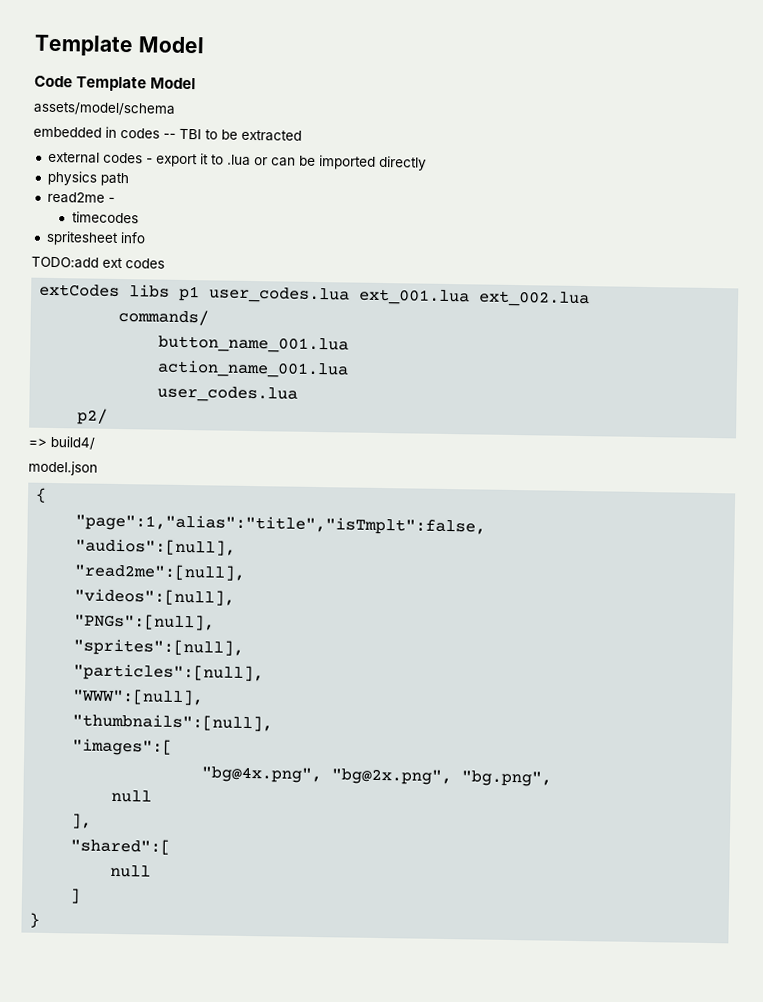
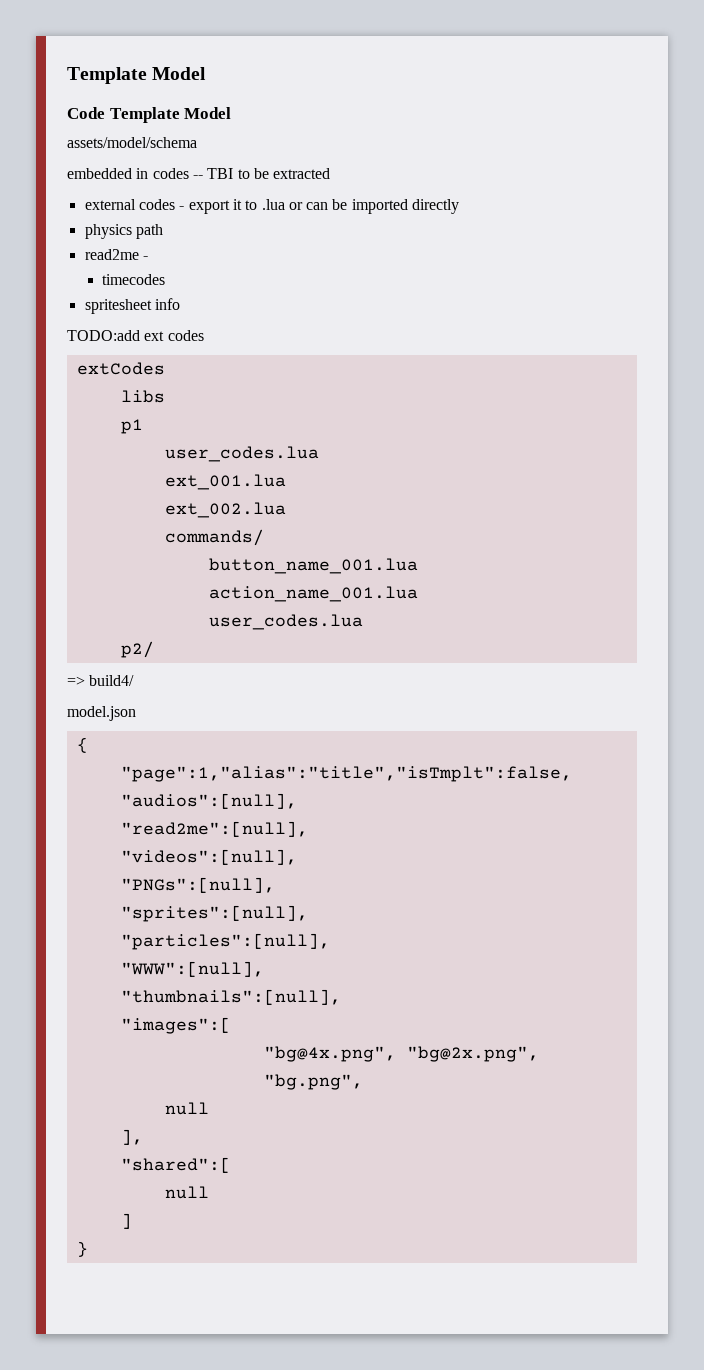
(121, 290) none -> (165, 368) //
(171, 291) none -> (165, 396) //
[209,286,351,304] user_codes.lua -> [164,446,319,462] // user_codes.lua //
(471, 297) none -> (286, 482) //

